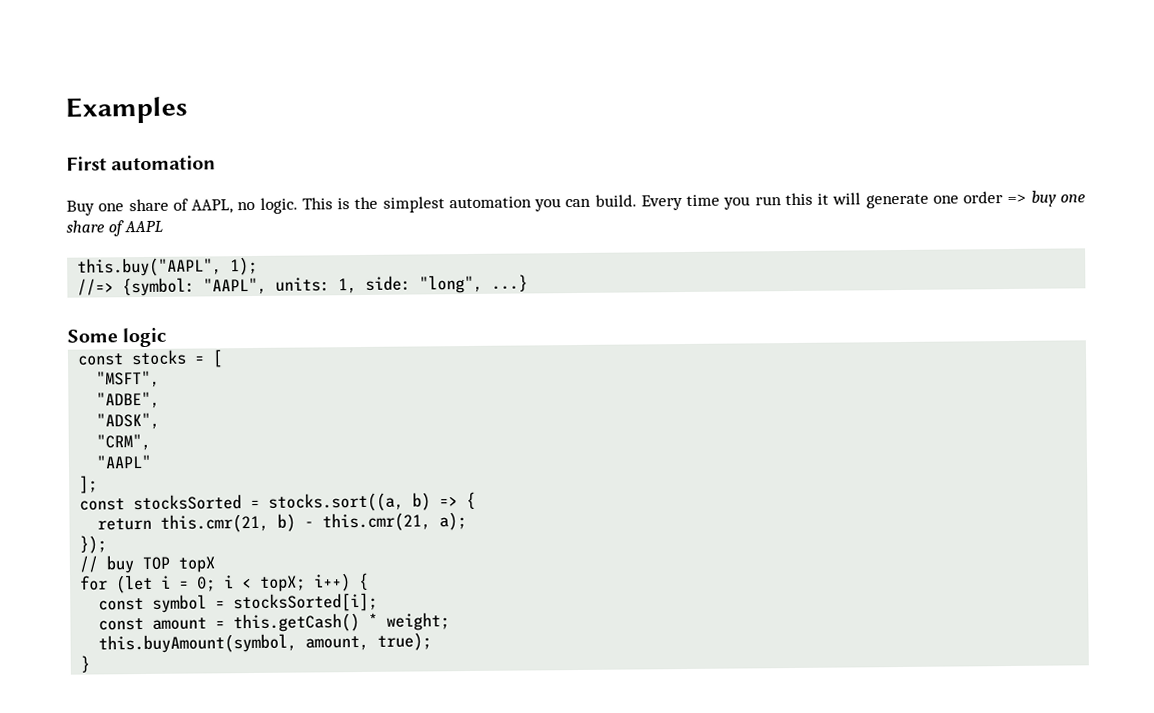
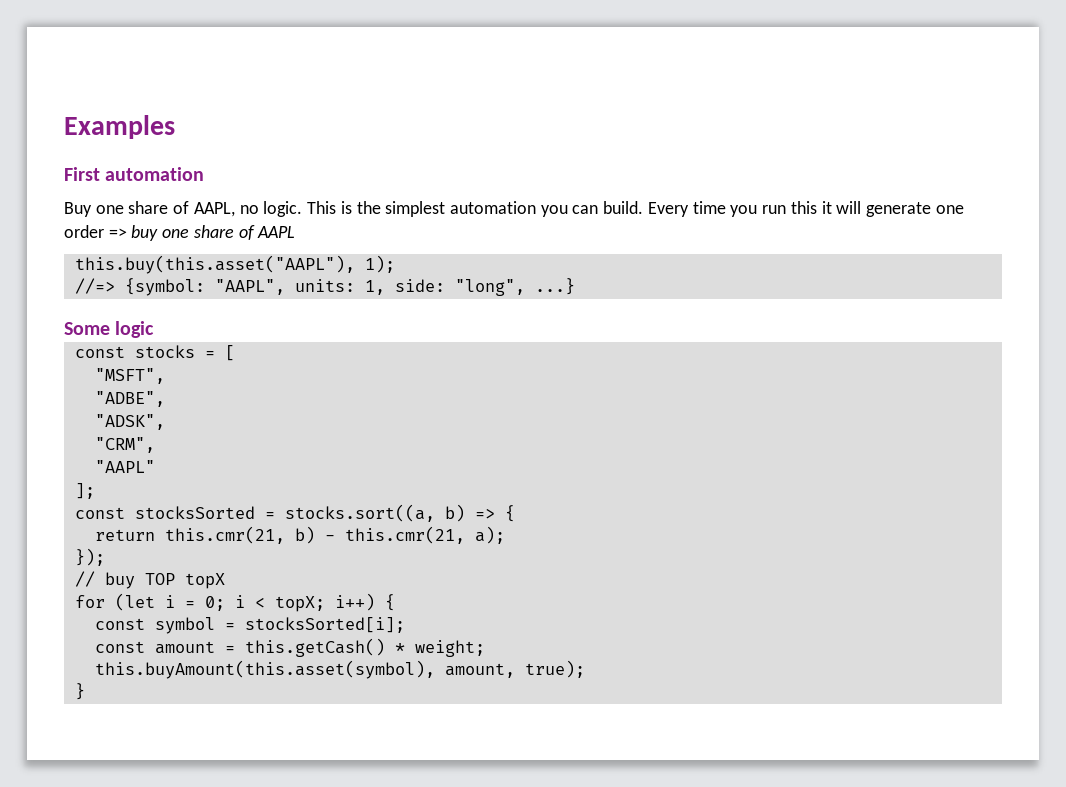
[77,257,223,277] this.buy("AAPL", -> [74,255,355,274] this.buy(this.asset("AAPL"),
[98,633,298,654] this.buyAmount(symbol, -> [94,660,435,679] this.buyAmount(this.asset(symbol),

